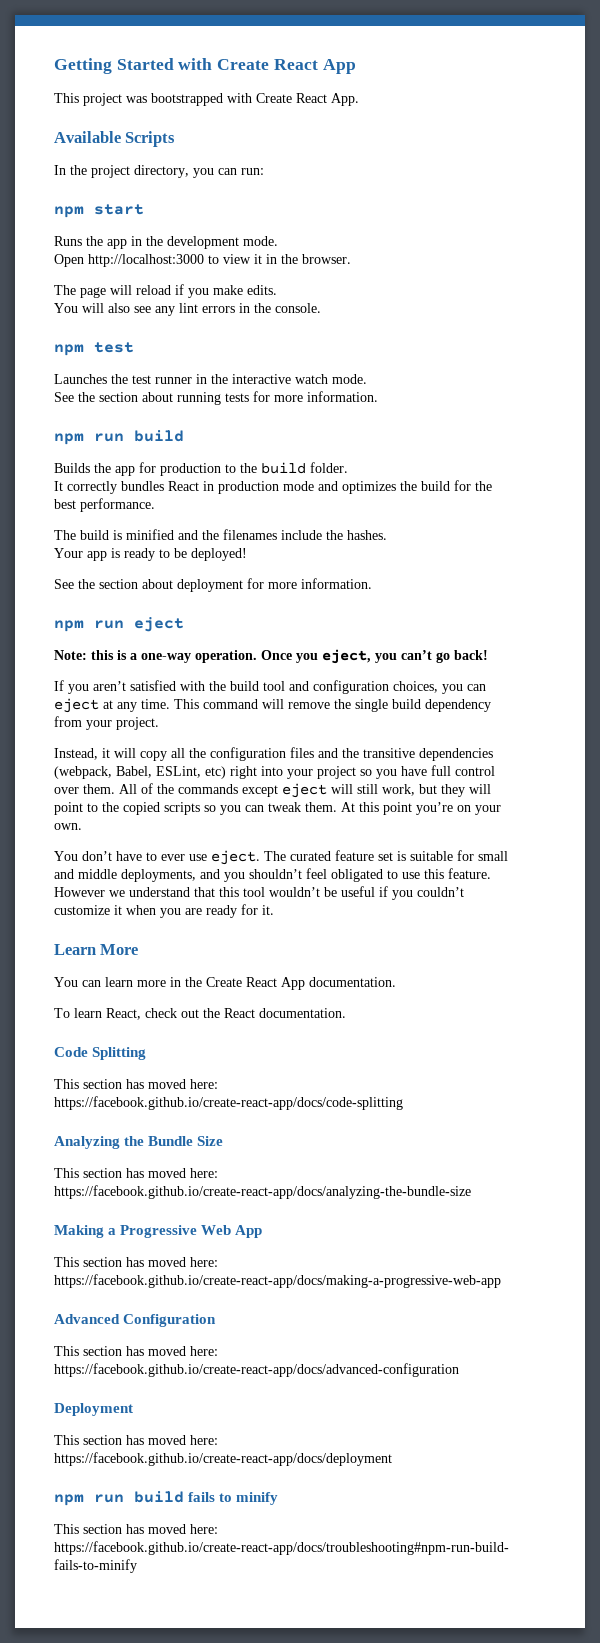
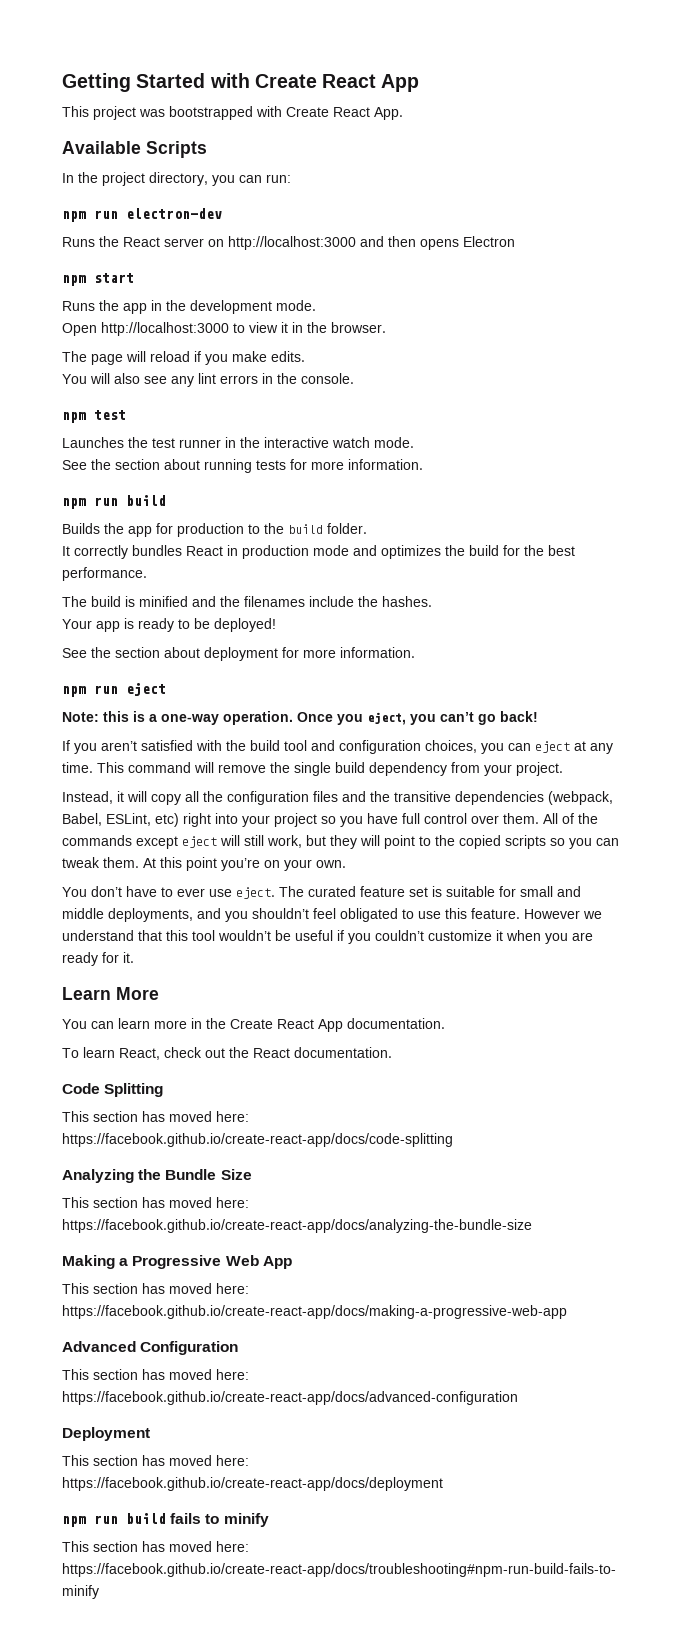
(264, 171) none -> [62,208,222,222] [62,236,515,250] // npm run electron-dev // Runs the React server on http://localhost:3000 and then opens Electron

